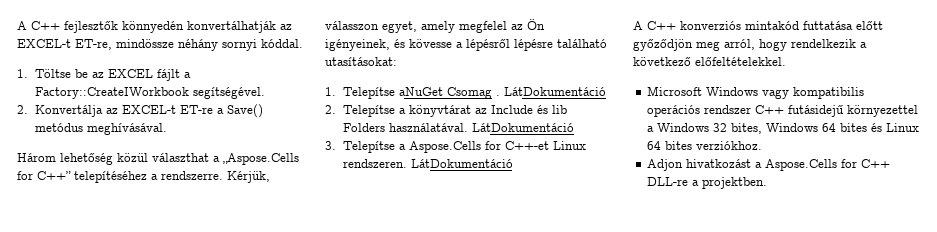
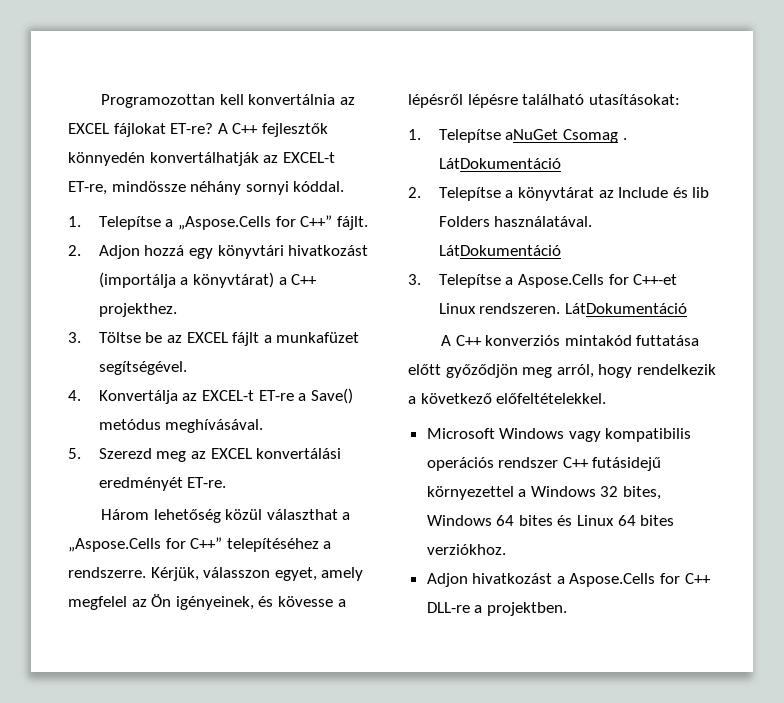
(17, 25) none -> [100,94,355,108] [68,123,214,137] Programozottan kell konvertálnia az EXCEL fájlokat ET-re?
(28, 73) none -> [98,215,368,230] [68,245,369,259] [98,272,318,288] [98,303,177,317] [68,332,81,343] Telepítse a „Aspose.Cells for C++” fájlt. // 2. Adjon hozzá egy könyvtári hivatkozást (importálja a könyvtárat) a C++ projekthez. // 3.
[34,87,189,99] Factory::CreateIWorkbook -> [276,332,360,343] munkafüzet
[17,105,28,114] 2. -> [68,390,81,401] 4.
(167, 129) none -> [68,448,342,462] [98,477,227,491] // 5. Szerezd meg az EXCEL konvertálási eredményét ET-re.

